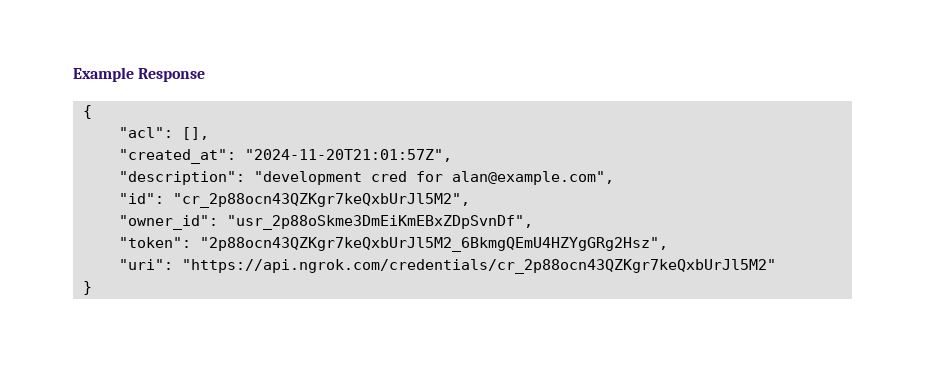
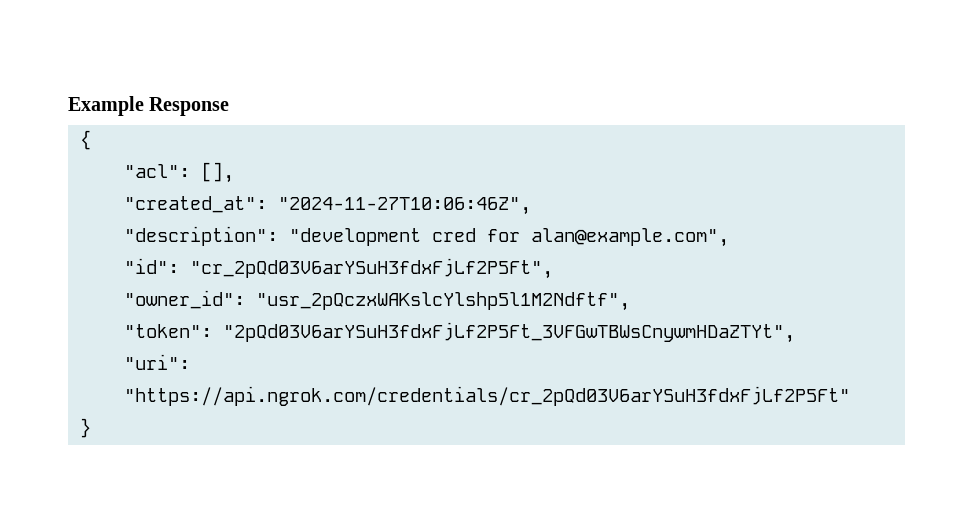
[244,149,452,162] "2024-11-20T21:01:57Z", -> [278,197,531,215] "2024-11-27T10:06:46Z",
[172,193,470,208] "cr_2p88ocn43QZKgr7keQxbUrJl5M2", -> [190,258,553,279] "cr_2pQd03V6arYSuH3fdxFjLf2P5Ft",
[226,215,533,230] "usr_2p88oSkme3DmEiKmEBxZDpSvnDf", -> [256,292,630,311] "usr_2pQczxWAKslcYlshp5l1M2Ndftf",
[199,237,668,252] "2p88ocn43QZKgr7keQxbUrJl5M2_6BkmgQEmU4HZYgGRg2Hsz", -> [223,322,795,343] "2pQd03V6arYSuH3fdxFjLf2P5Ft_3VFGwTBWsCnywmHDaZTYt",
[181,259,776,274] "https://api.ngrok.com/credentials/cr_2p88ocn43QZKgr7keQxbUrJl5M2" -> [124,386,850,406] "https://api.ngrok.com/credentials/cr_2pQd03V6arYSuH3fdxFjLf2P5Ft"

